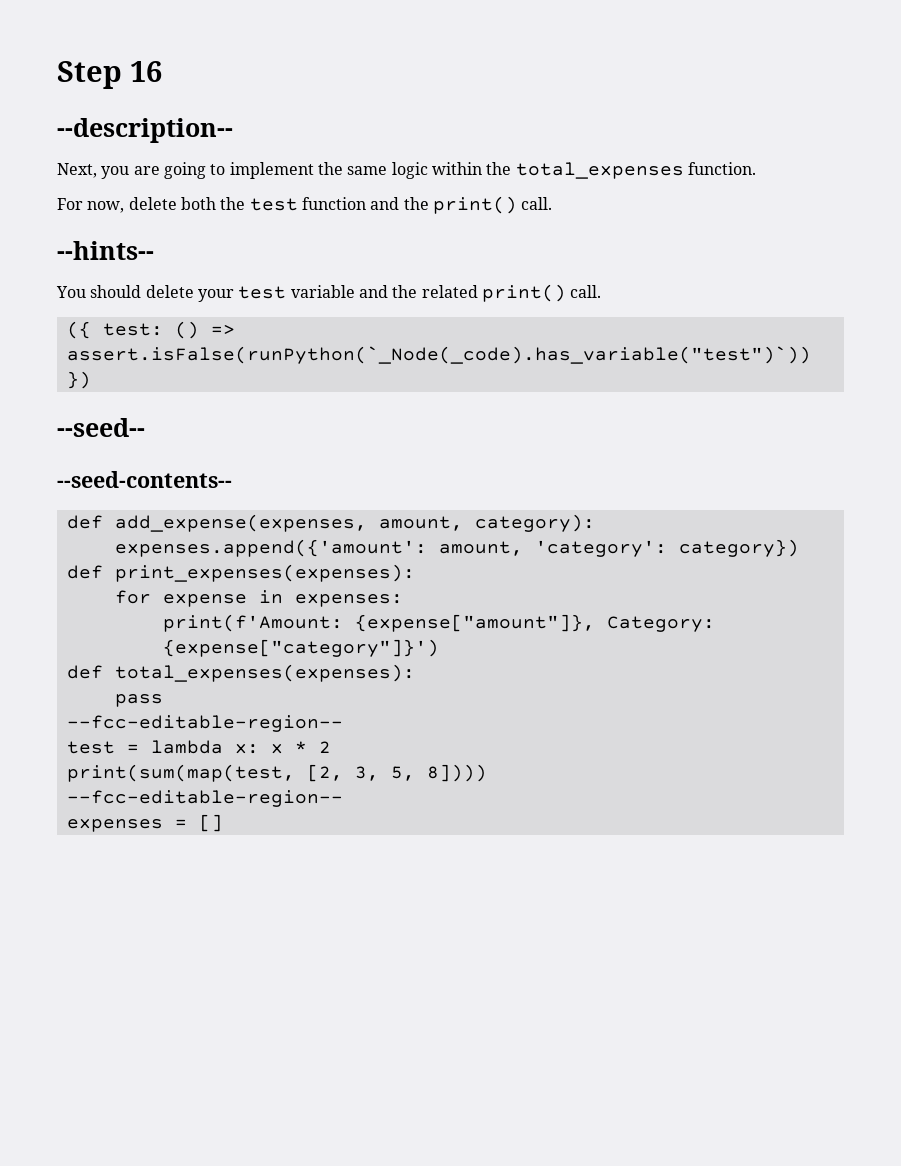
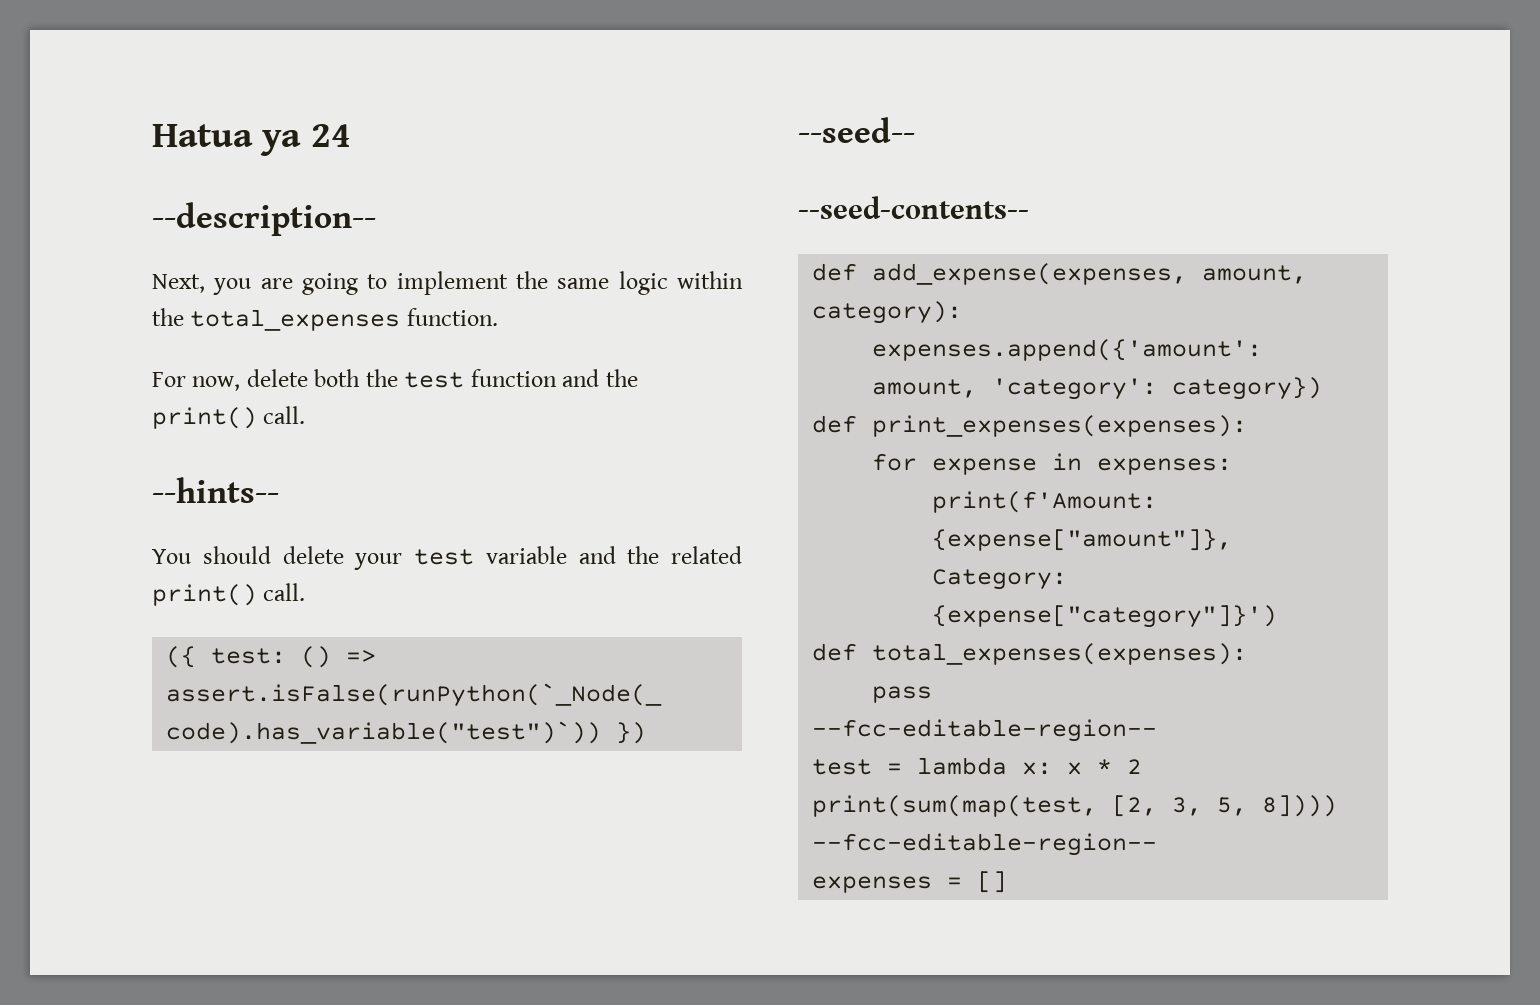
[57,61,162,89] Step 16 -> [152,124,351,156] Hatua ya 24

